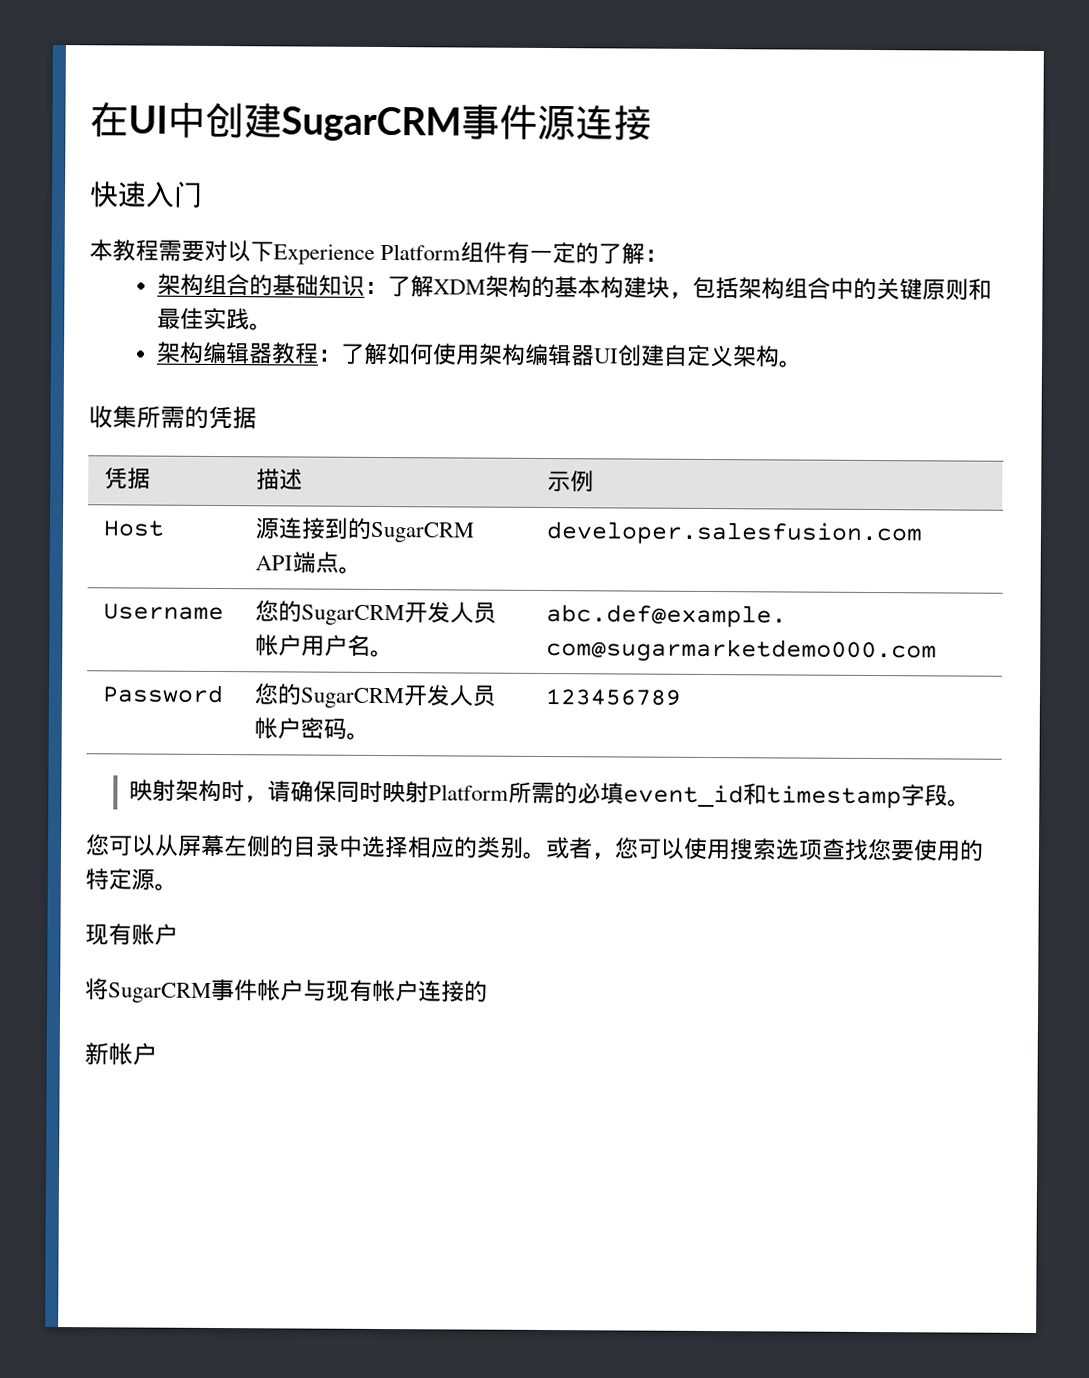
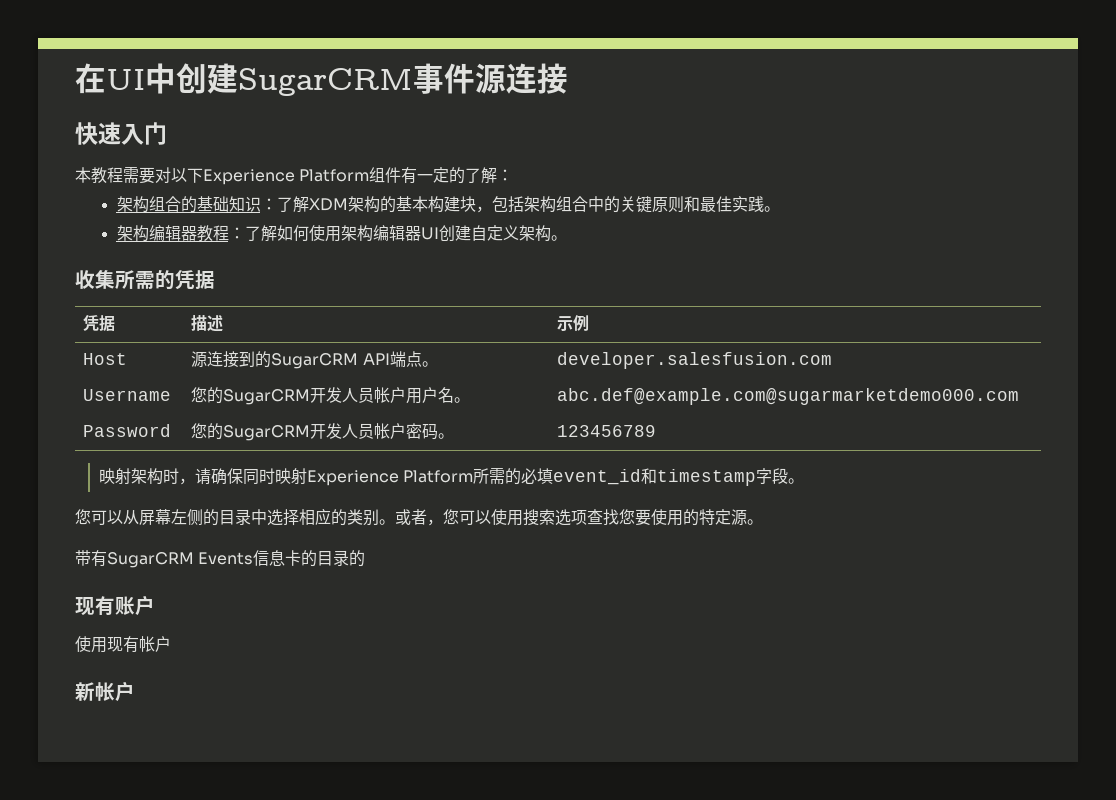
(430, 792) none -> [306,470,399,486] Experience
[85,923,178,946] [85,978,327,1003] 现有账户 // 将SugarCRM事件帐户与 -> [75,550,366,568] [75,595,155,616] [75,636,107,653] 带有SugarCRM Events信息卡的目录的 // 现有账户 // 使用
[418,980,488,1003] 连接的 -> (171, 644) none

